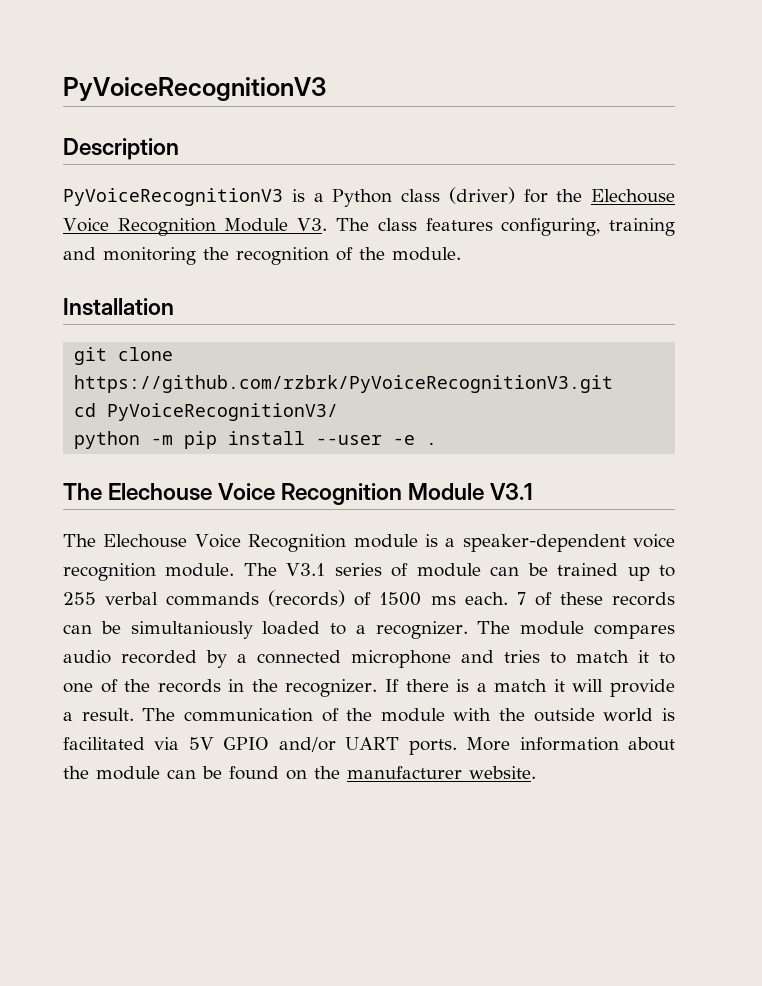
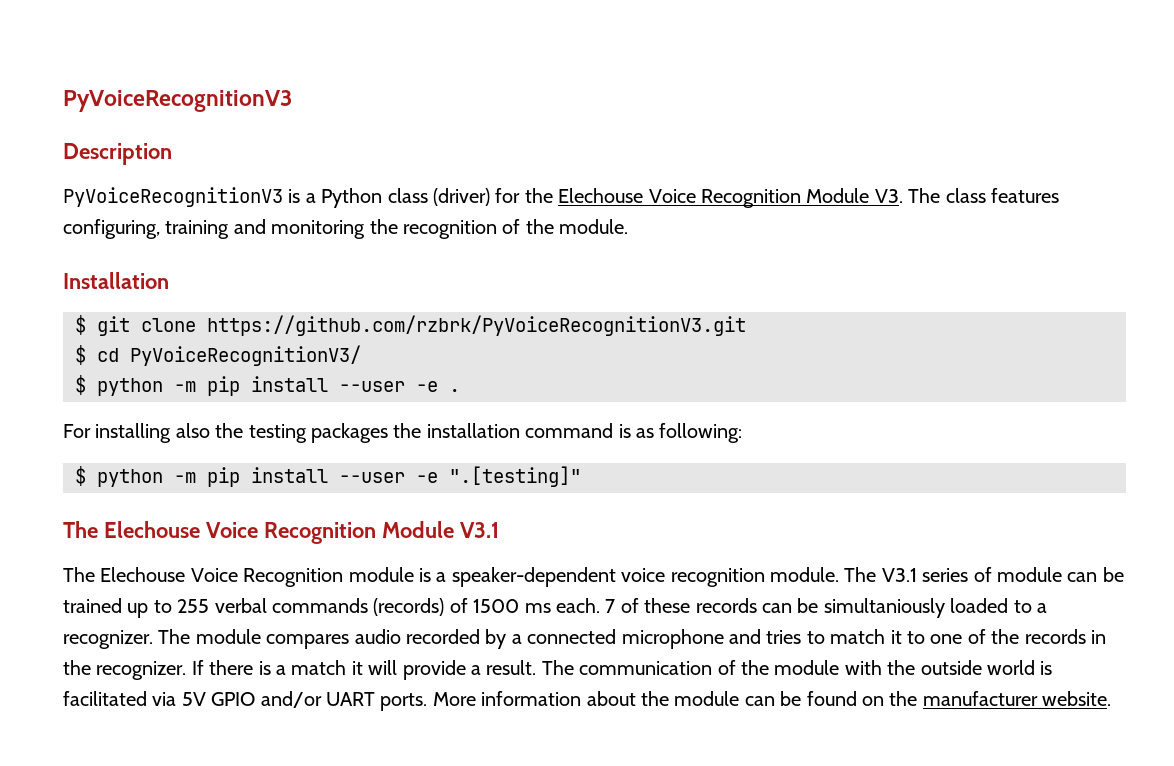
(174, 307) none -> [75,315,86,335] $
(614, 384) none -> [75,345,86,365] $
(339, 412) none -> [75,375,86,395] $
(438, 443) none -> [63,423,743,443] [75,466,581,487] // For installing also the testing packages the installation command is as following: // $ python -m pip install --user -e ".[testing]"

